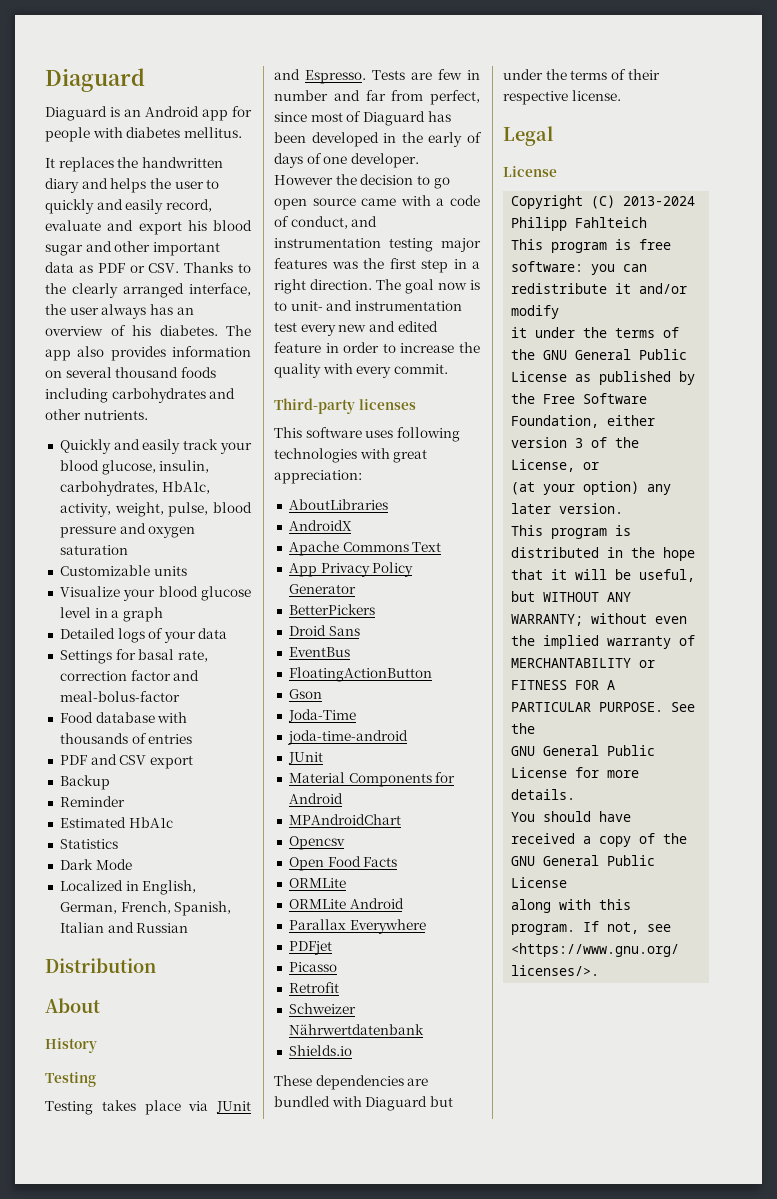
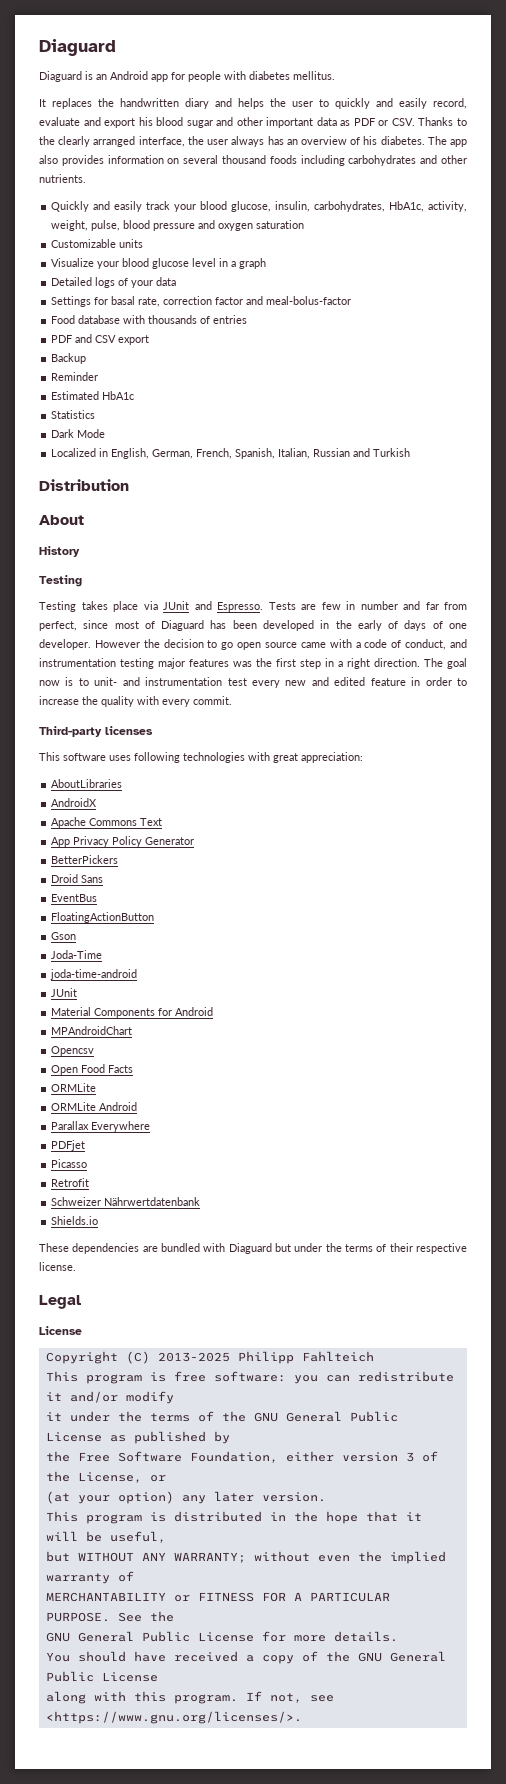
[59,922,189,933] Italian and Russian -> [278,448,411,459] Italian, Russian and Turkish
[623,196,696,206] 2013-2024 -> [157,1352,230,1362] 2013-2025

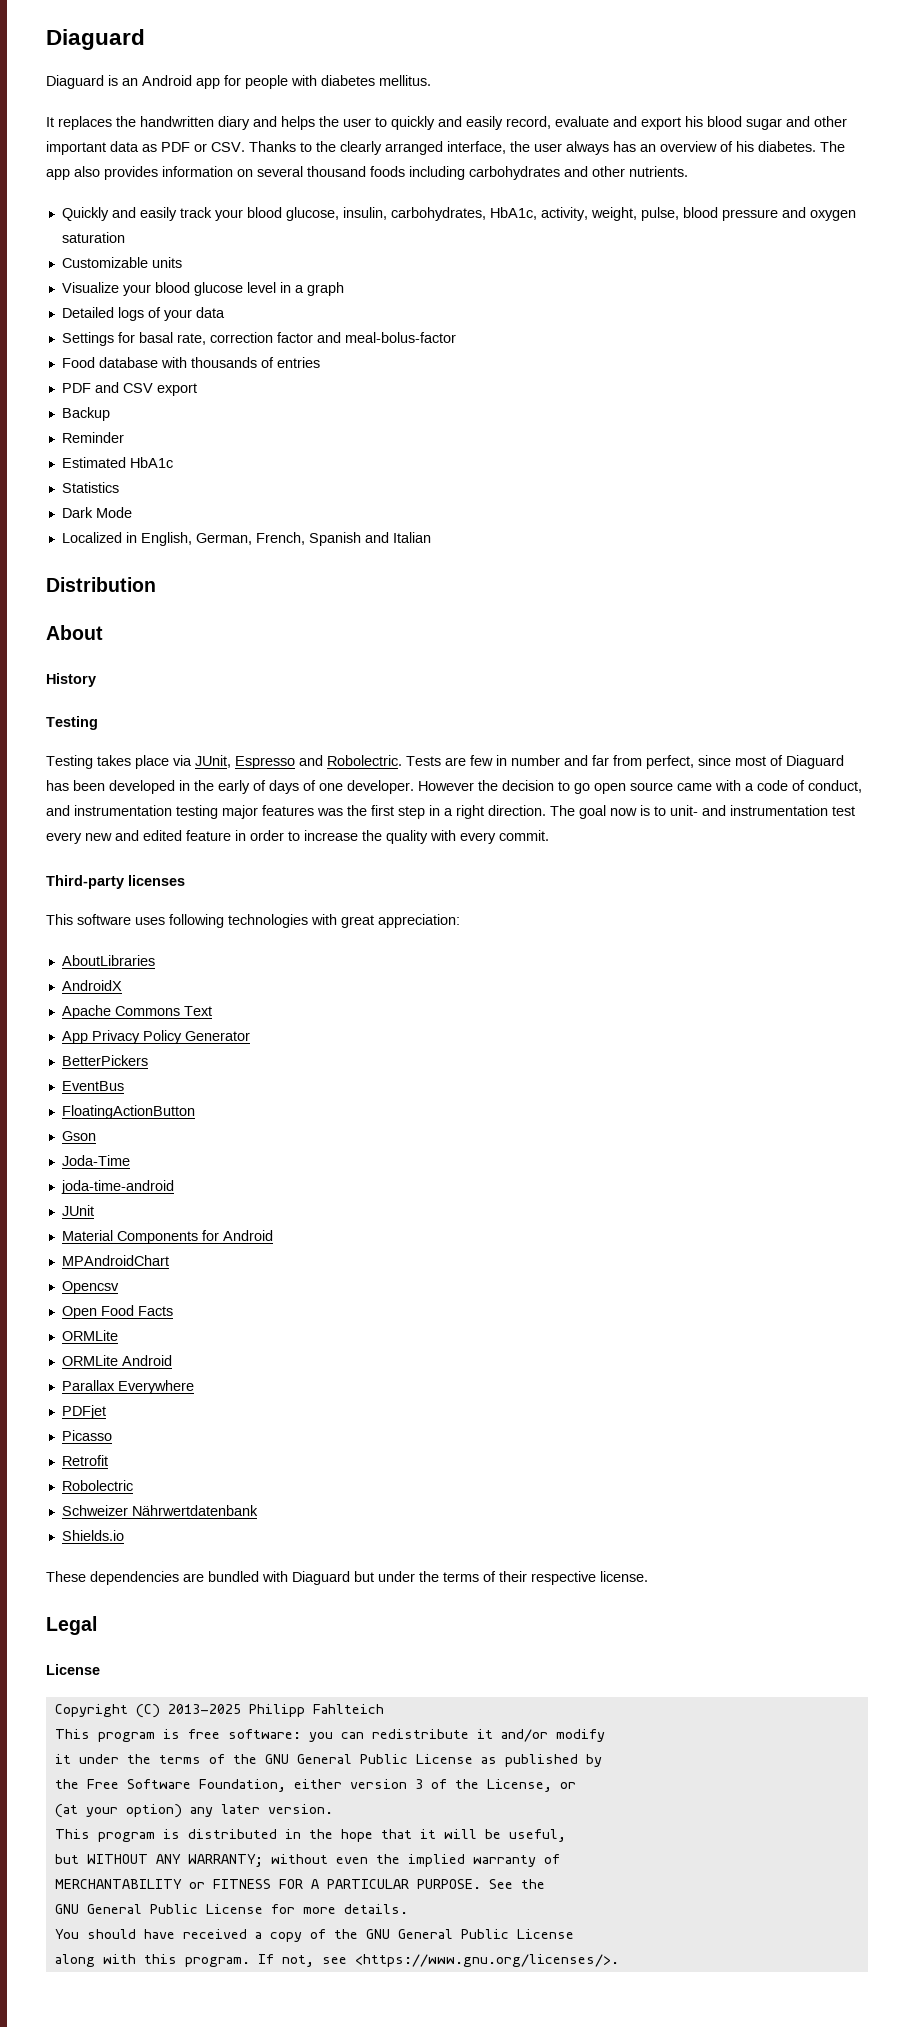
[235,448,411,459] Spanish, Italian, Russian and Turkish -> [308,532,431,546] Spanish and Italian
[163,601,263,612] JUnit and Espresso. -> [195,755,402,769] JUnit, Espresso and Robolectric.
[51,874,104,883] // Droid Sans -> (148, 1060) none
(90, 1182) none -> [61,1480,133,1491] // Robolectric

